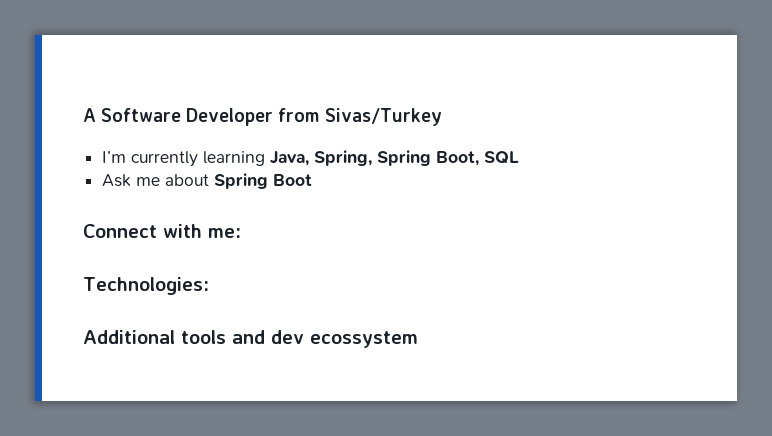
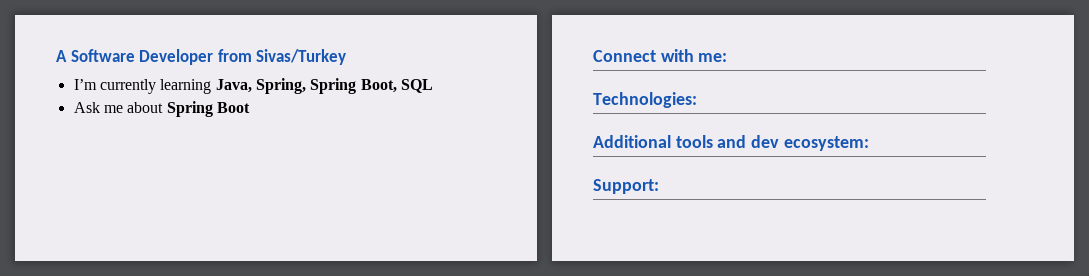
[310,331,418,348] ecossystem -> [783,136,869,151] [593,179,659,194] ecosystem: // Support:

